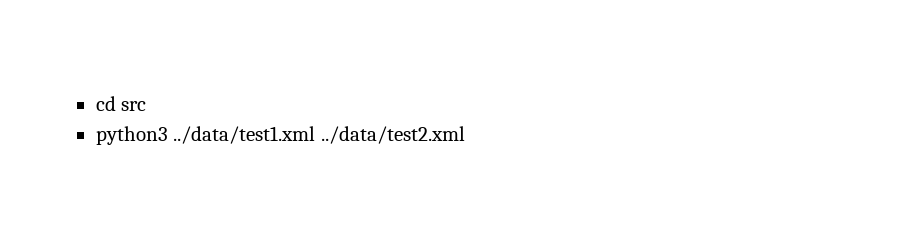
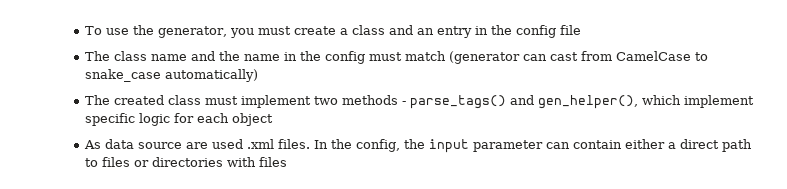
[95,96,147,111] [95,126,465,145] cd src // python3 ../data/test1.xml ../data/test2.xml -> [85,25,582,38] [85,51,709,64] [85,69,259,82] [85,95,755,109] [85,113,274,126] [84,139,753,153] [85,157,288,167] To use the generator, you must create a class and an entry in the config file // The class name and the name in the config must match (generator can cast from CamelCase to snake_case automatically) // The created class must implement two methods - parse_tags() and gen_helper(), which implement specific logic for each object // As data source are used .xml files. In the config, the input parameter can contain either a direct path to files or directories with files

